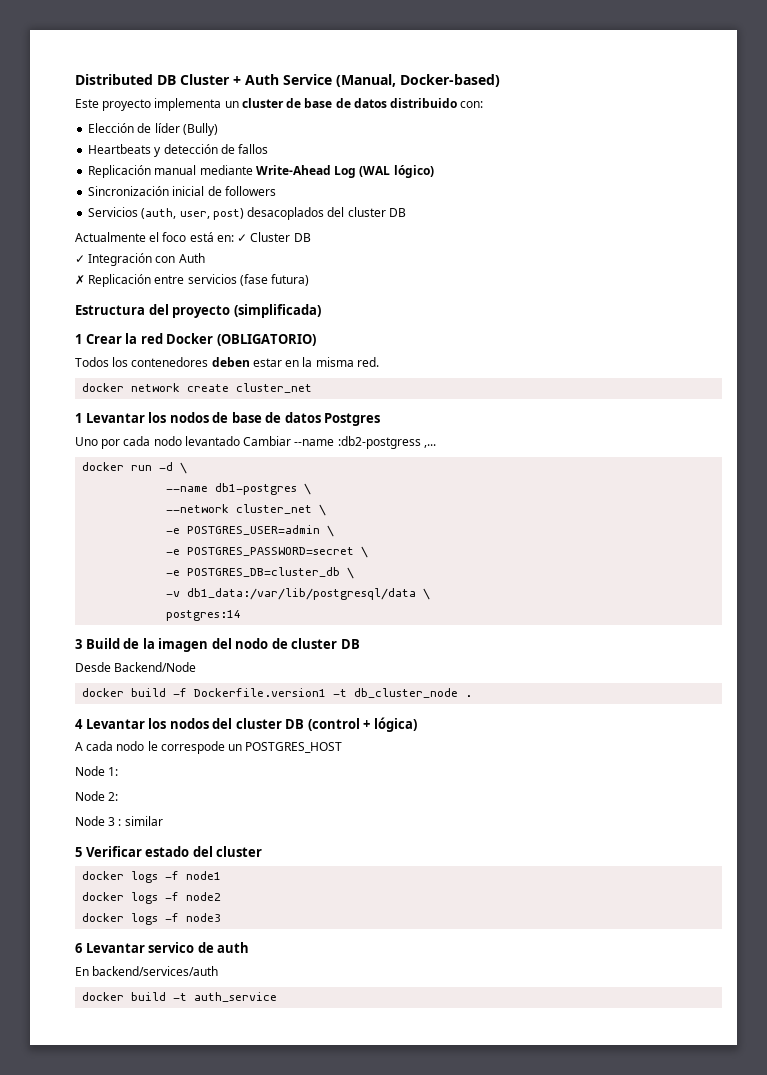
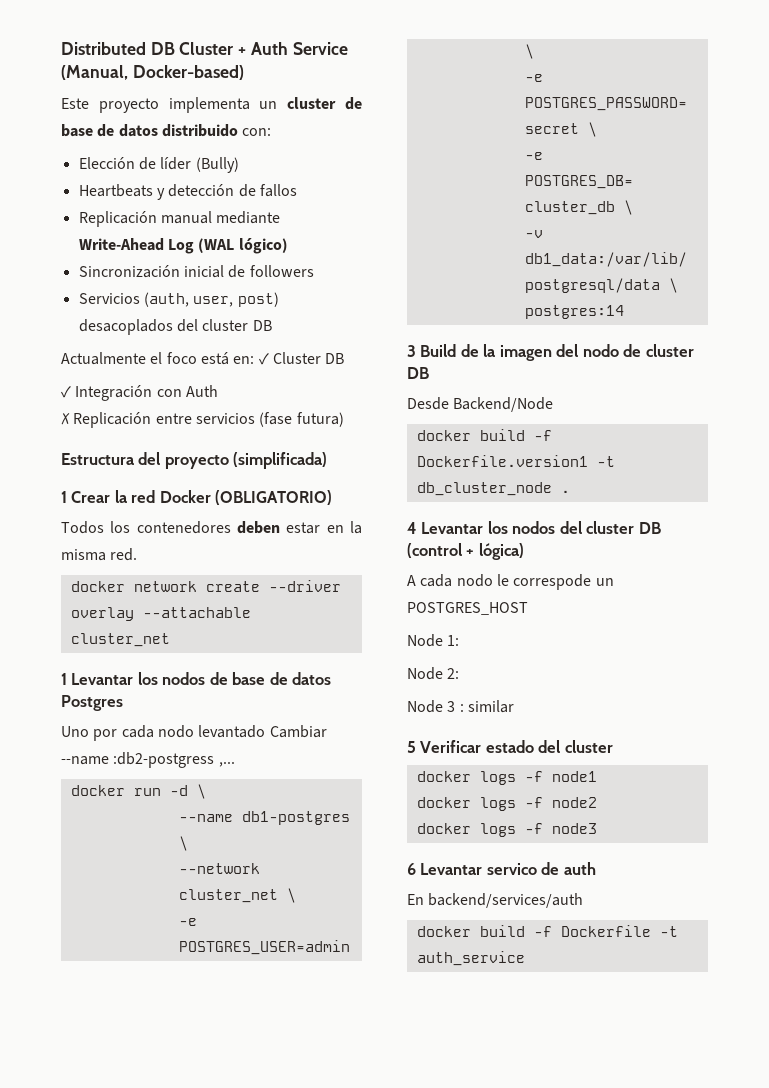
(230, 388) none -> [268,580,341,592] [70,607,251,621] --driver overlay --attachable
(167, 996) none -> [533,925,651,937] -f Dockerfile

